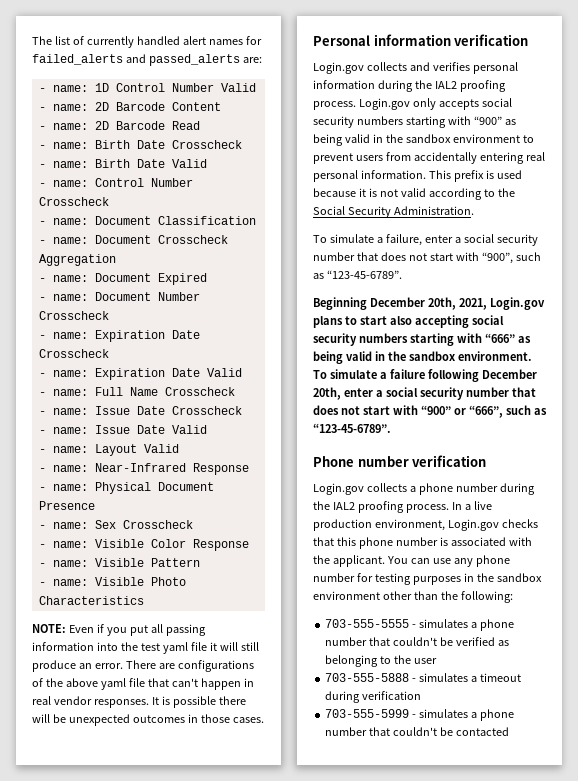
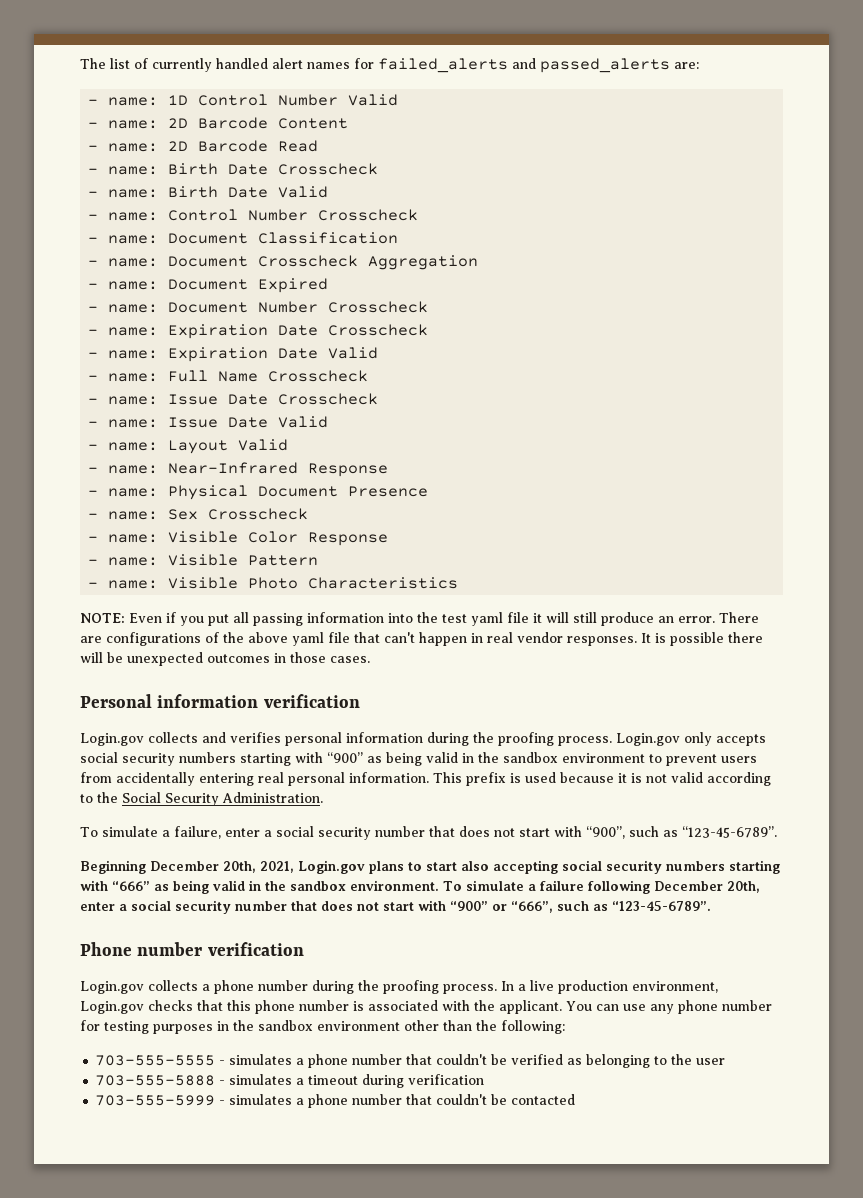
[434,81,457,89] IAL2 -> (494, 737) none
[332,502,355,510] IAL2 -> (379, 985) none

